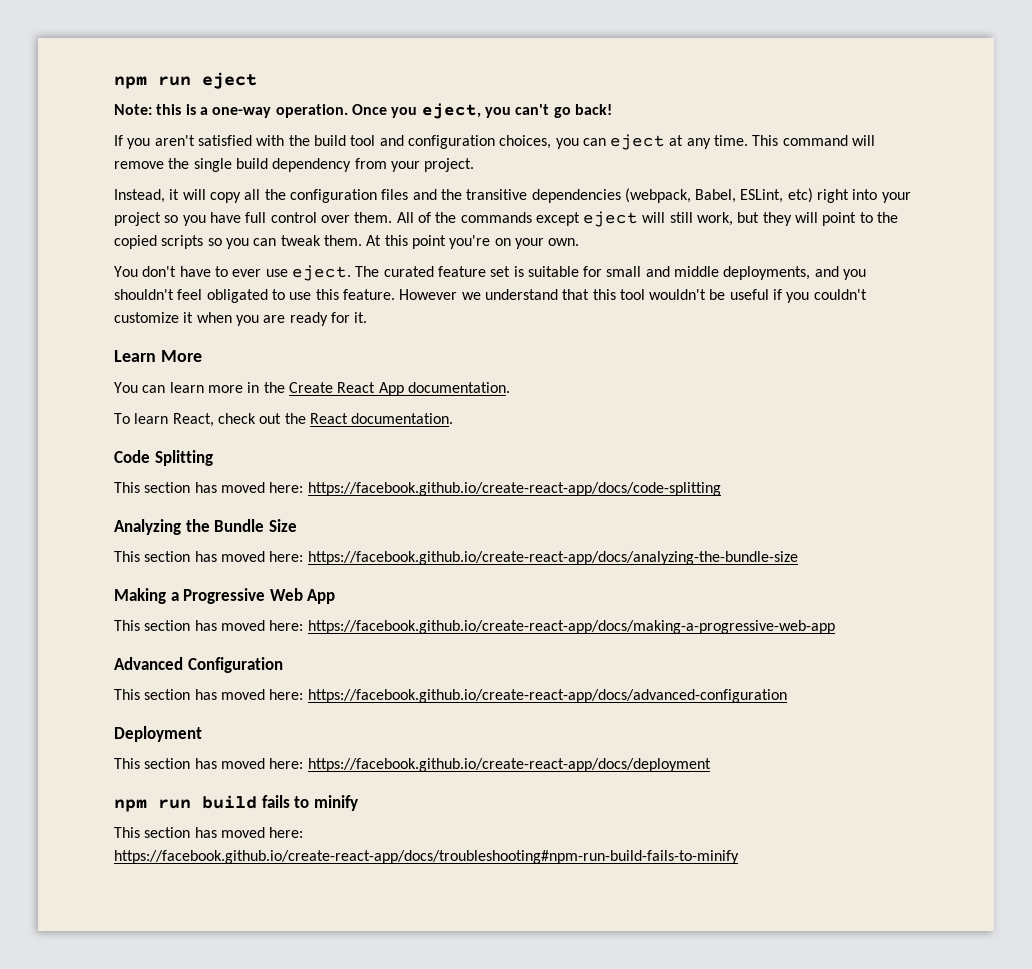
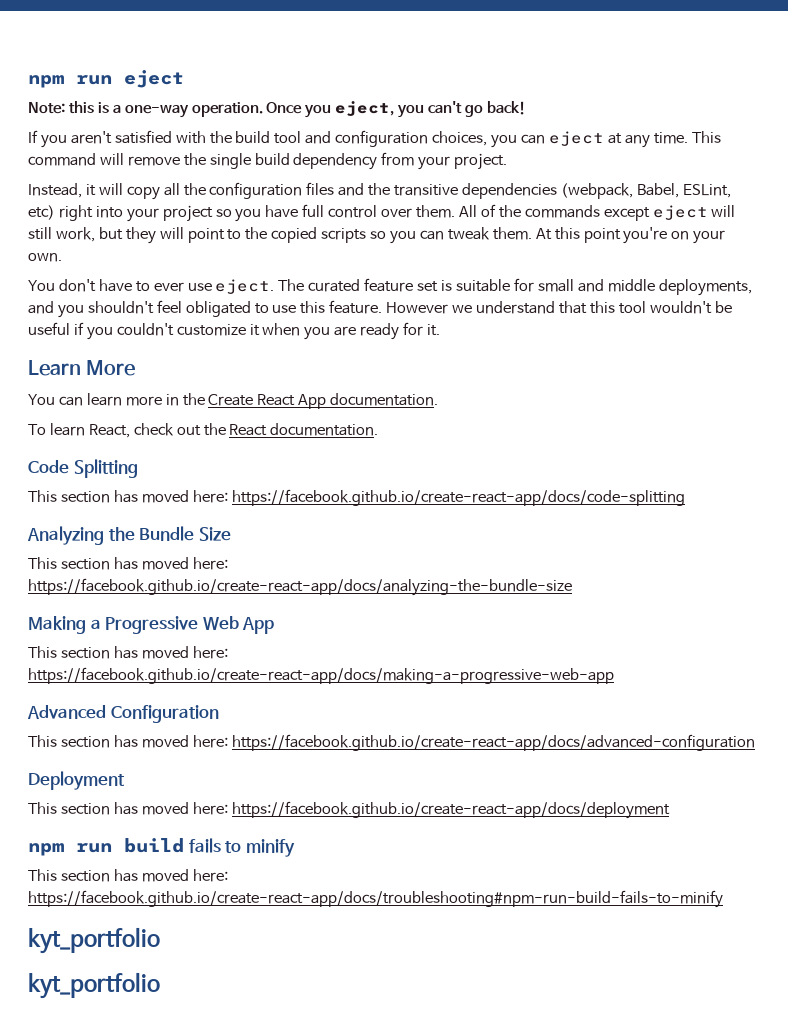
(739, 857) none -> [28,927,160,954] [28,972,160,999] // kyt_portfolio // kyt_portfolio

